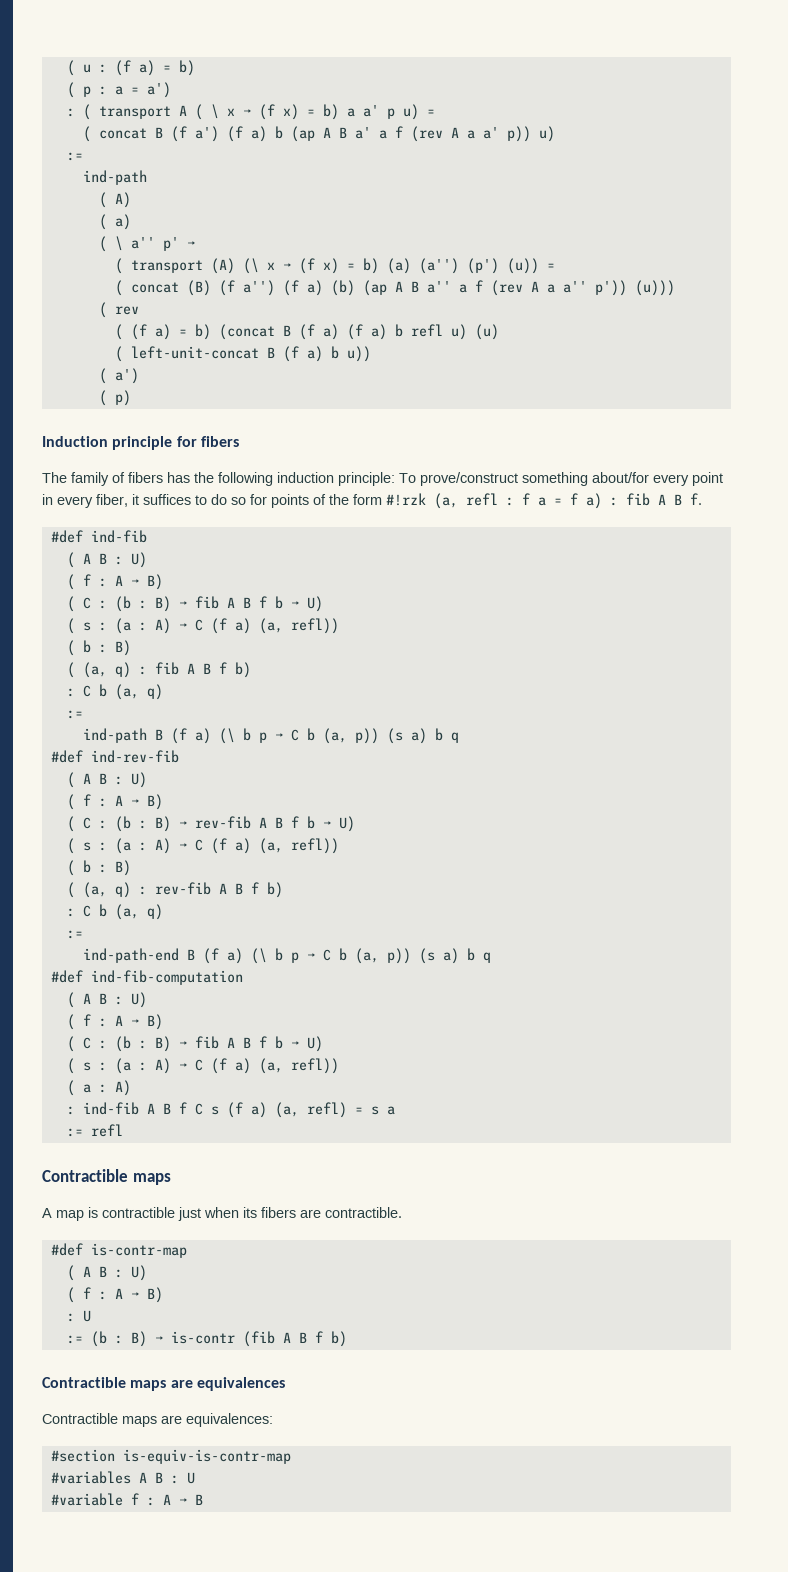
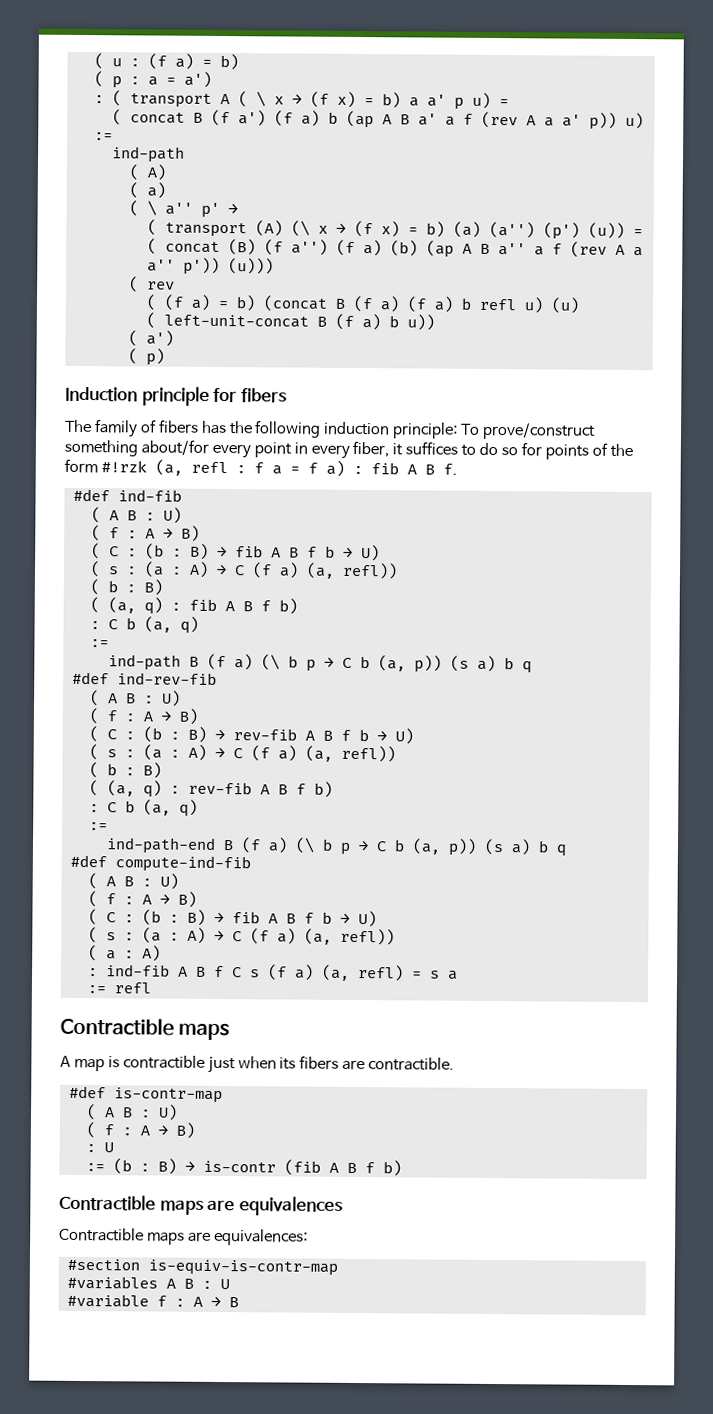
[90,970,243,985] ind-fib-computation -> [114,855,251,873] compute-ind-fib

